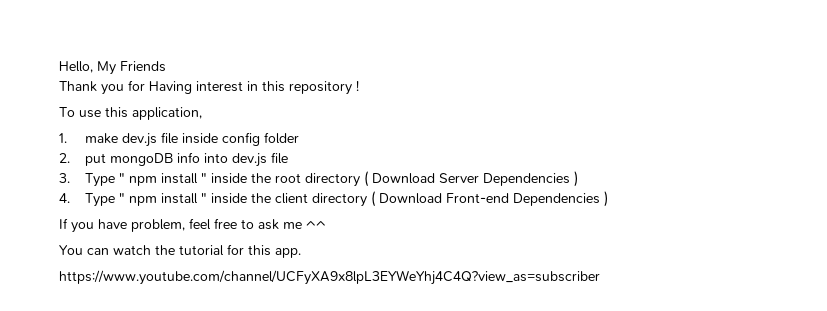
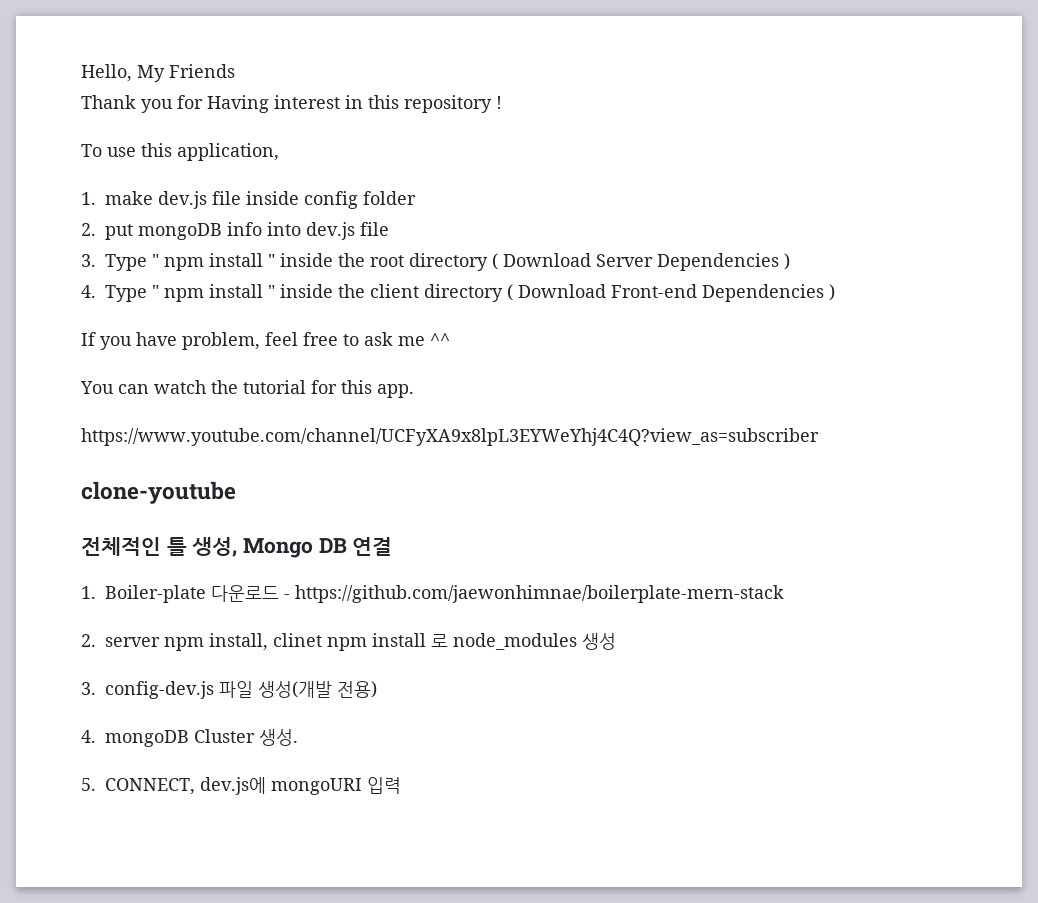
(600, 277) none -> [81,481,236,504] [81,537,393,558] [81,585,784,603] [81,633,616,651] [81,681,377,699] [81,729,298,747] [81,777,401,795] // clone-youtube // 전체적인 틀 생성, Mongo DB 연결 // 1. Boiler-plate 다운로드 - https://github.com/jaewonhimnae/boilerplate-mern-stack // 2. server npm install, clinet npm install 로 node_modules 생성 // 3. config-dev.js 파일 생성(개발 전용) // 4. mongoDB Cluster 생성. // 5. CONNECT, dev.js에 mongoURI 입력

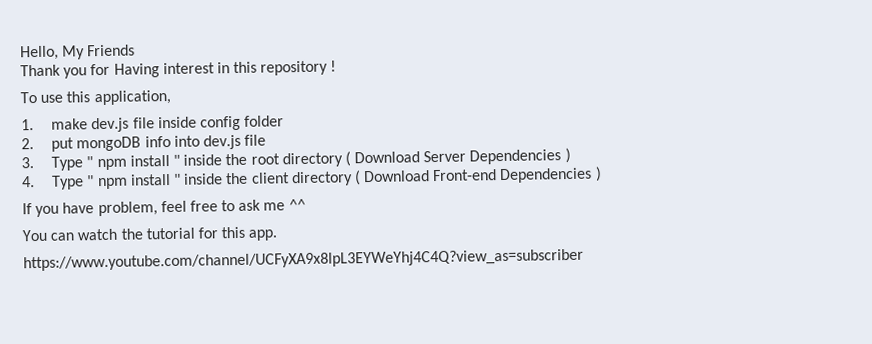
[81,481,236,504] [81,537,393,558] [81,585,784,603] [81,633,616,651] [81,681,377,699] [81,729,298,747] [81,777,401,795] // clone-youtube // 전체적인 틀 생성, Mongo DB 연결 // 1. Boiler-plate 다운로드 - https://github.com/jaewonhimnae/boilerplate-mern-stack // 2. server npm install, clinet npm install 로 node_modules 생성 // 3. config-dev.js 파일 생성(개발 전용) // 4. mongoDB Cluster 생성. // 5. CONNECT, dev.js에 mongoURI 입력 -> (584, 260) none

